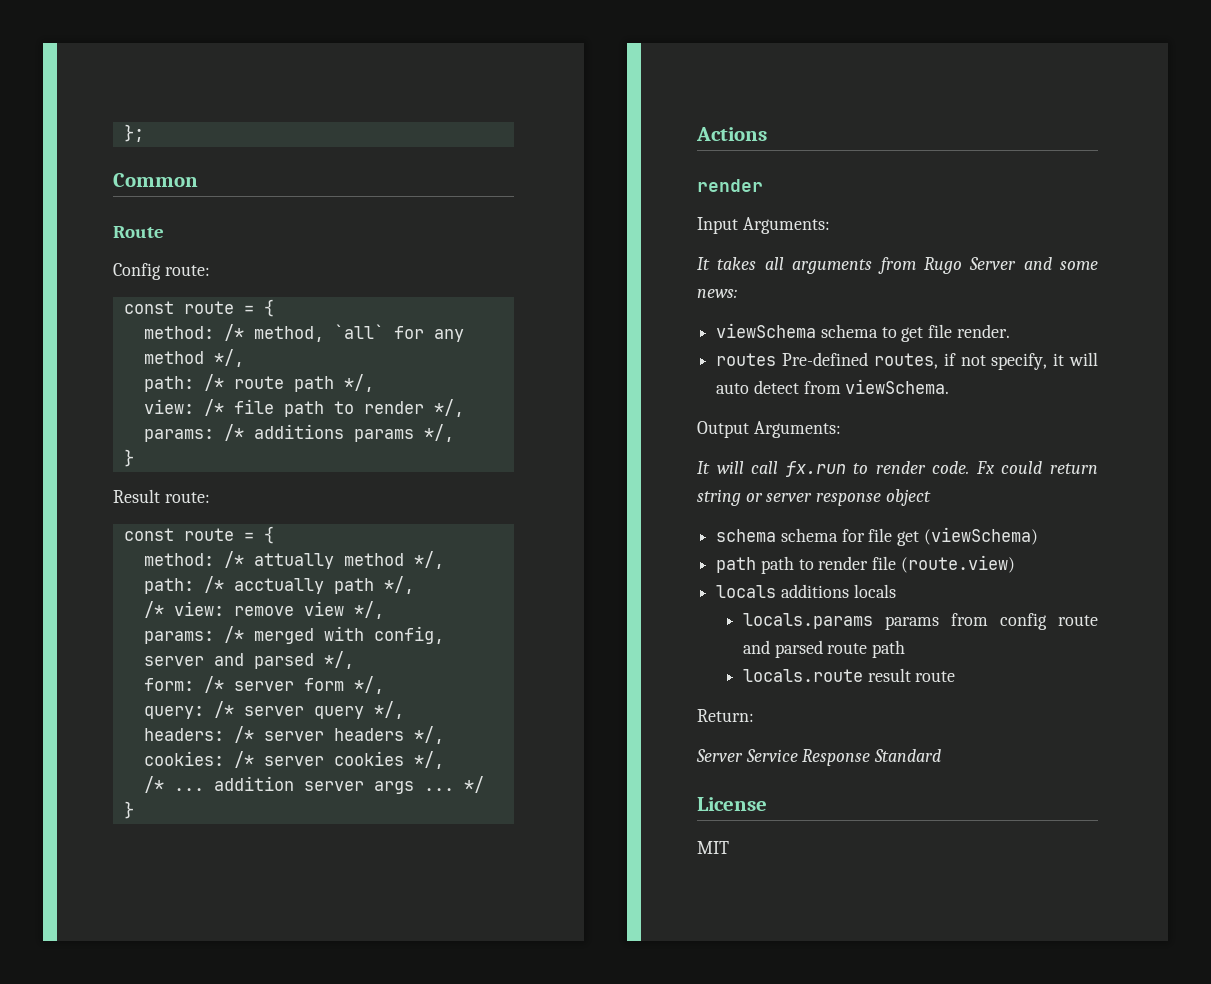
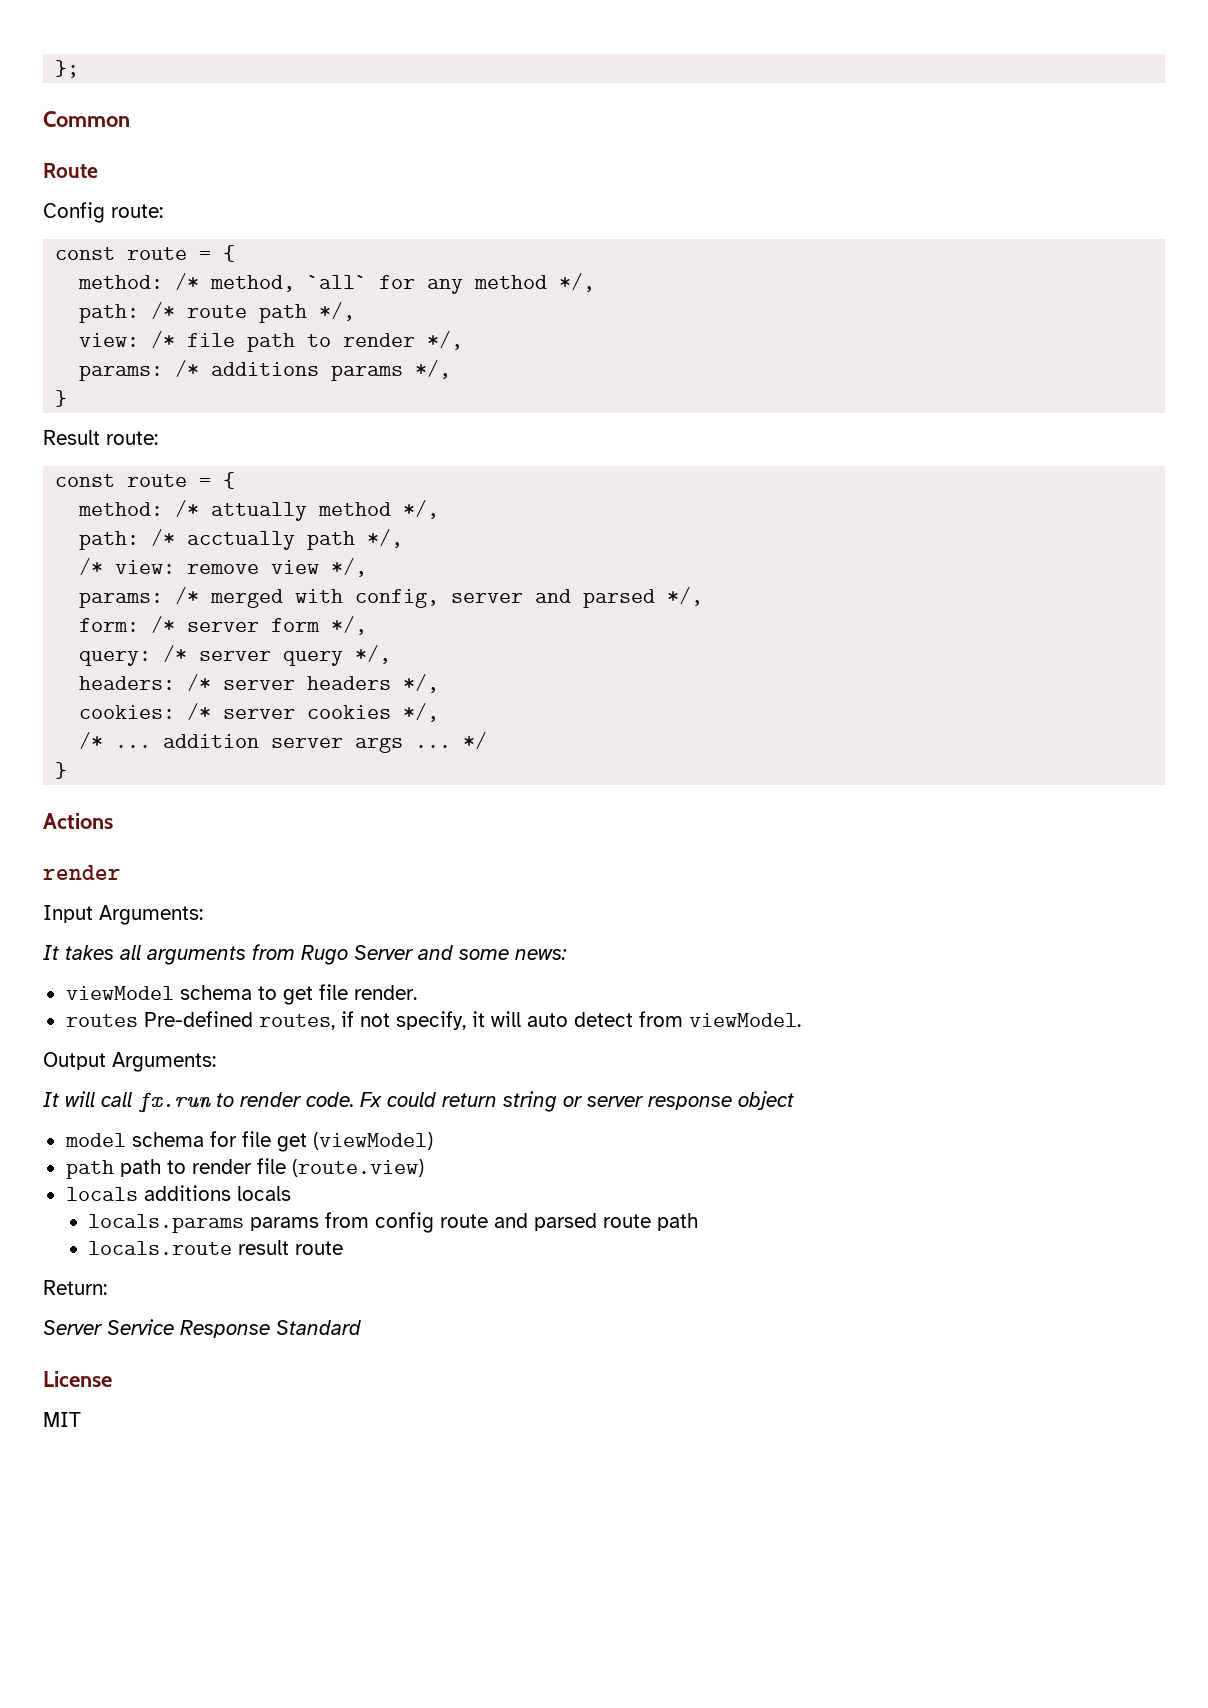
[716,323,817,338] viewSchema -> [65,986,174,1000] viewModel
[845,379,950,394] viewSchema. -> [688,1013,801,1027] viewModel.
[716,529,777,542] schema -> [64,1133,126,1147] model
[923,527,1038,545] (viewSchema) -> [312,1132,433,1150] (viewModel)

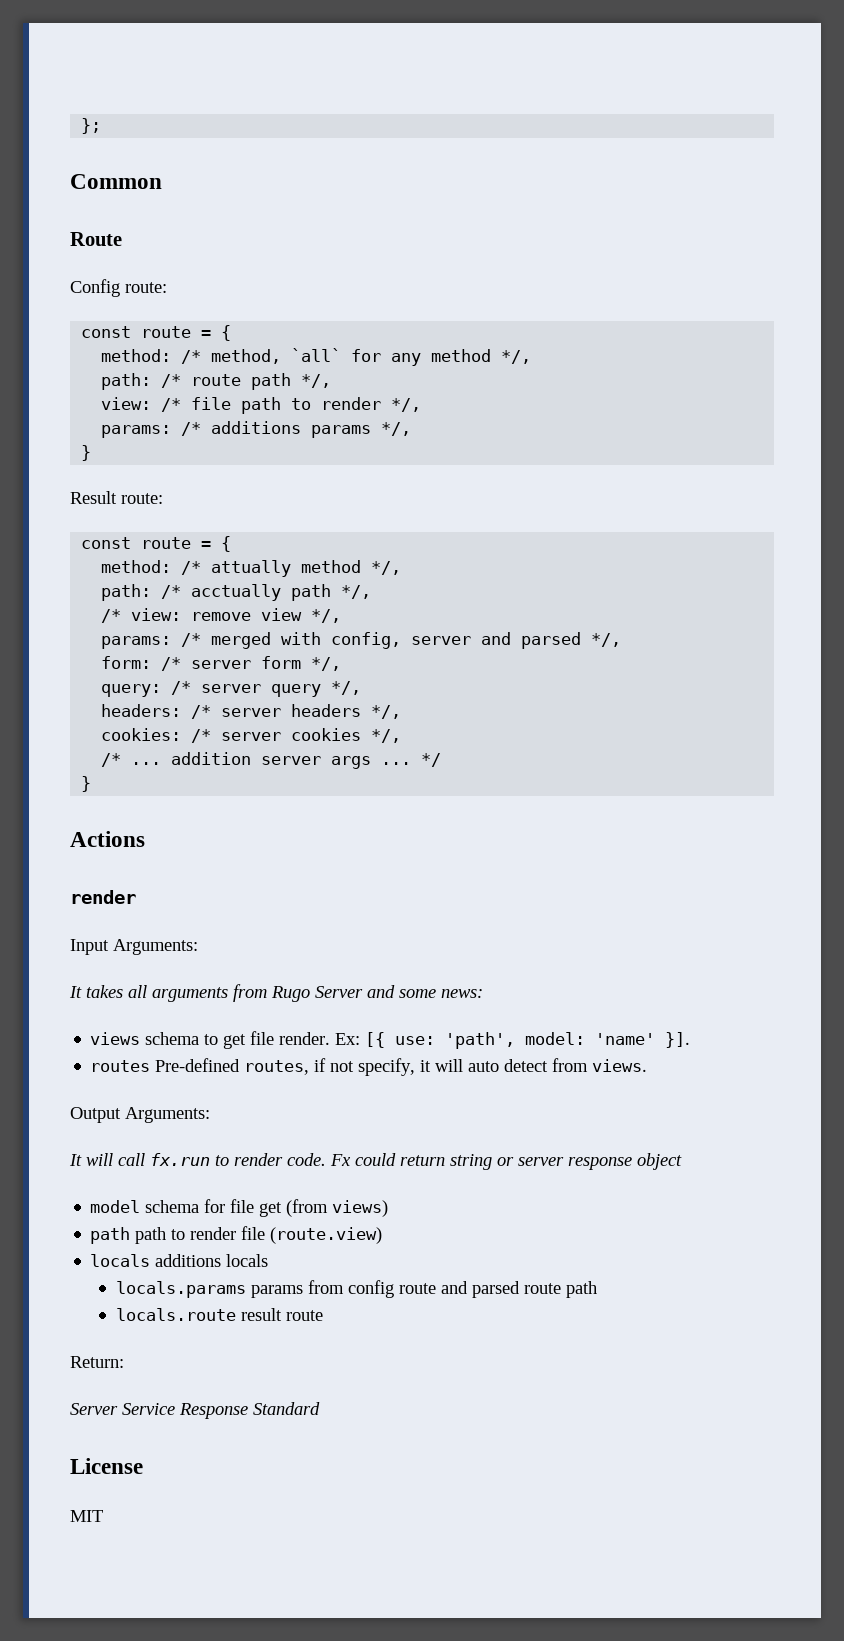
[65,986,174,1000] viewModel -> [90,1032,141,1045] views
(417, 992) none -> [335,1032,691,1049] Ex: [{ use: 'path', model: 'name' }].
[688,1013,801,1027] viewModel. -> [592,1059,648,1072] views.
[312,1132,433,1150] (viewModel) -> [286,1199,389,1217] (from views)

